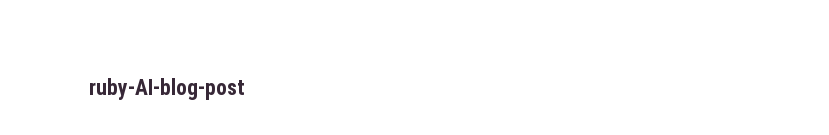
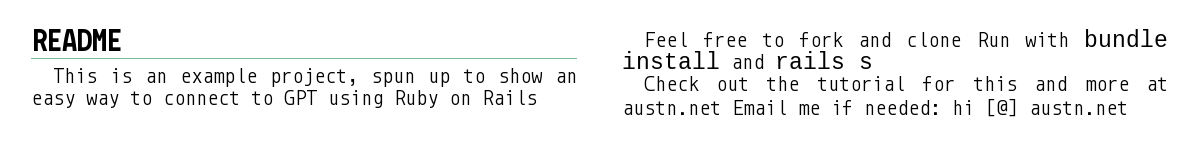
[89,78,245,100] ruby-AI-blog-post -> [31,29,121,51] [52,68,577,87] [31,90,537,108] [643,29,1168,47] [622,51,873,69] [643,76,1168,91] [622,98,1128,117] README // This is an example project, spun up to show an easy way to connect to GPT using Ruby on Rails // Feel free to fork and clone Run with bundle install and rails s // Check out the tutorial for this and more at austn.net Email me if needed: hi [@] austn.net

